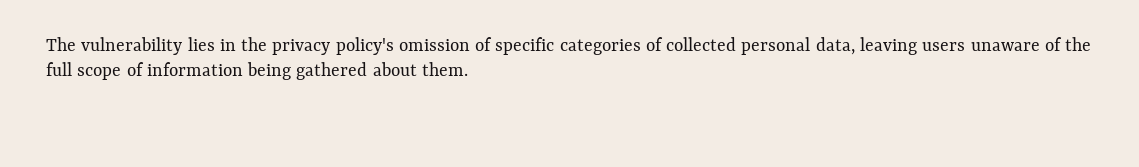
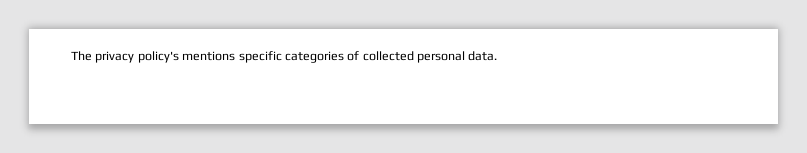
[81,37,493,55] vulnerability lies in the privacy policy's omission of -> [95,51,236,63] privacy policy's mentions
[815,37,1092,55] [46,62,468,80] data, leaving users unaware of the full scope of information being gathered about them. -> [468,51,498,61] data.

